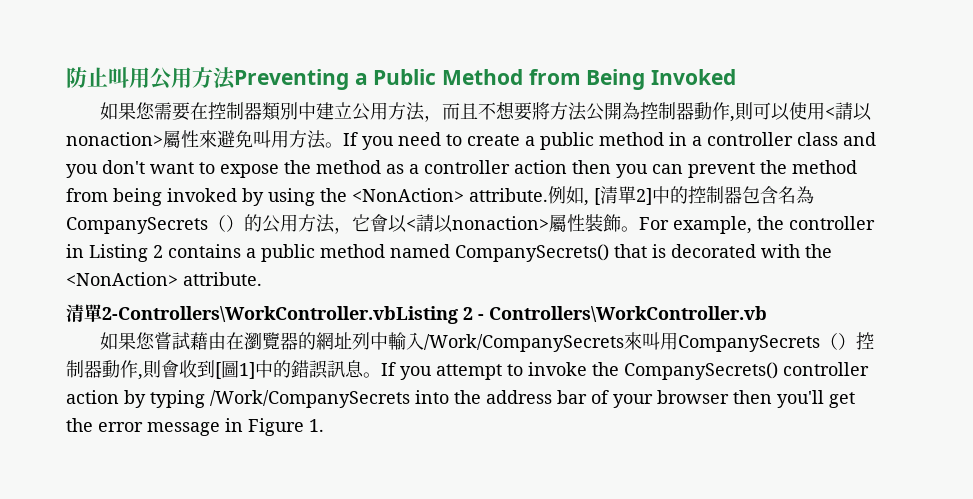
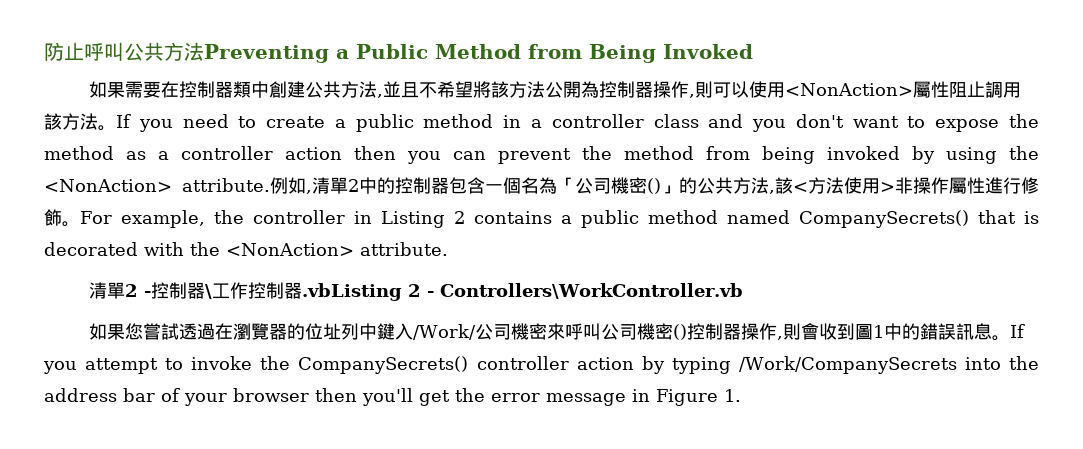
[108,67,192,90] 叫用公用 -> [84,42,164,61] 呼叫公共
[136,102,156,120] 您 -> (126, 90) none
[280,101,551,122] 別中建立公用方法，而且不想要將 -> [251,81,510,98] 中創建公共方法,並且不希望將該
[694,102,713,120] 動 -> [653,81,672,98] 操
[825,102,873,121] [66,130,289,148] <請以nonaction>屬性來避免叫用 -> [785,81,1022,98] [44,113,62,130] <NonAction>屬性阻止調用該
[594,186,652,205] [清單2] -> [312,177,359,194] 清單2
[778,186,814,204] [66,214,603,234] 名為CompanySecrets（）的公用方法，它會以<請以nonaction>屬性裝 -> [485,177,1039,194] 一個名為「公司機密()」的公共方法,該<方法使用>非操作屬性進行修
[102,306,458,324] 2-Controllers\WorkController.vbListing -> [125,282,403,301] 2 -控制器\工作控制器.vbListing
[190,332,227,350] 藉由 -> [179,323,216,340] 透過
[316,332,875,352] [66,360,120,378] 網址列中輸入/Work/CompanySecrets來叫用CompanySecrets（）控制器動 -> [305,323,760,340] 位址列中鍵入/Work/公司機密來呼叫公司機密()控制器操
[215,360,255,379] [圖1] -> [855,324,885,340] 圖1

